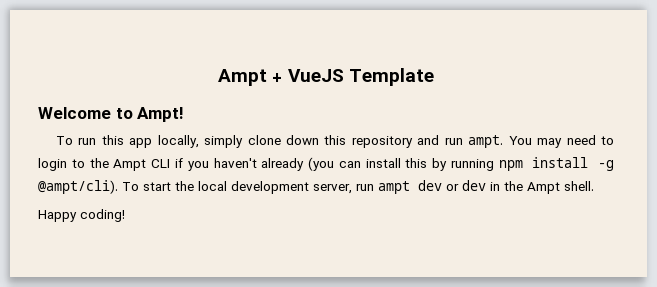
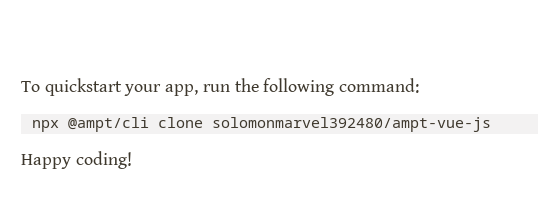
[218,68,434,86] [38,107,184,122] [55,135,615,148] [38,157,614,171] [38,180,594,194] Ampt + VueJS Template // Welcome to Ampt! // To run this app locally, simply clone down this repository and run ampt. You may need to login to the Ampt CLI if you haven't already (you can install this by running npm install -g @ampt/cli). To start the local development server, run ampt dev or dev in the Ampt shell. -> [21,78,420,96] [31,117,491,132] To quickstart your app, run the following command: // npx @ampt/cli clone solomonmarvel392480/ampt-vue-js

